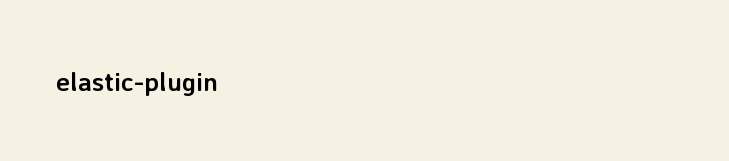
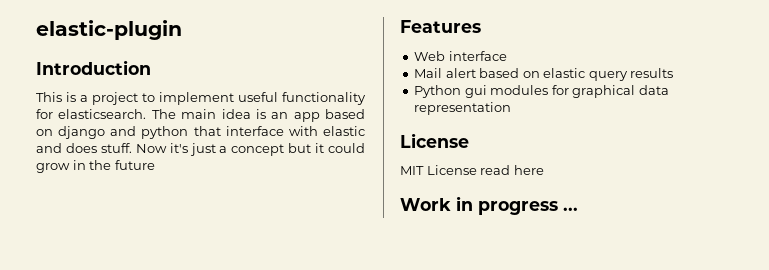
(218, 84) none -> [36,60,151,75] [36,92,366,105] [36,109,365,122] [36,126,365,139] [36,143,365,156] [36,160,155,173] [400,20,481,33] [414,51,507,61] [414,68,674,81] [414,85,669,98] [414,102,512,115] [400,133,469,148] [400,165,544,175] [400,196,578,215] // Introduction // This is a project to implement useful functionality for elasticsearch. The main idea is an app based on django and python that interface with elastic and does stuff. Now it's just a concept but it could grow in the future // Features // Web interface // Mail alert based on elastic query results // Python gui modules for graphical data representation // License // MIT License read here // Work in progress ...

